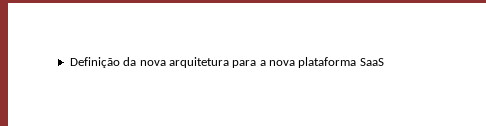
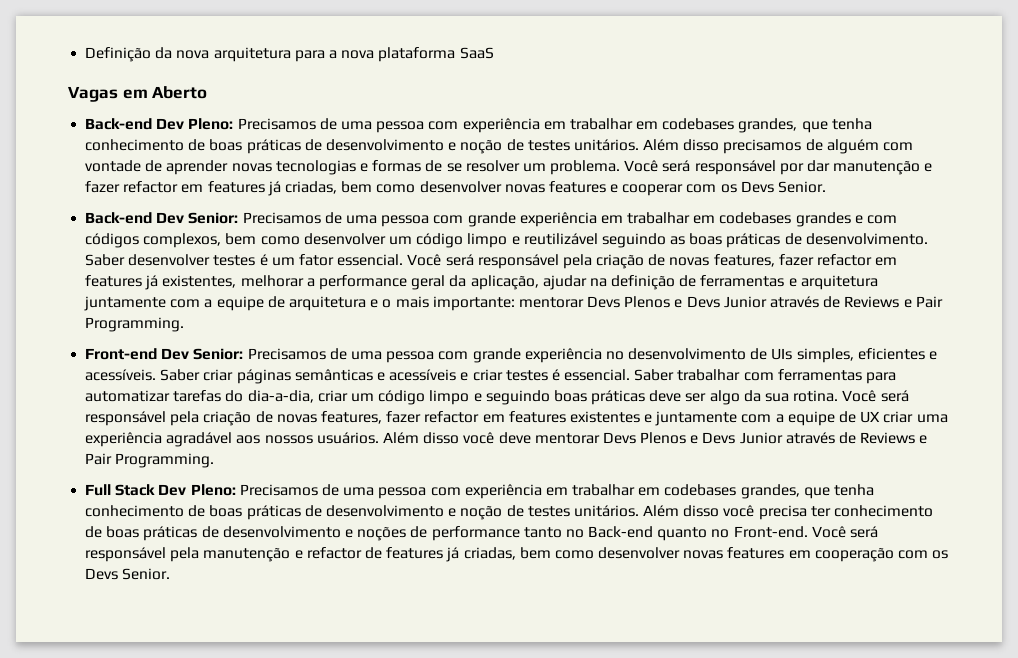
(384, 62) none -> [68,86,208,102] [85,118,872,133] [85,139,914,154] [85,160,933,175] [85,181,827,196] [85,212,898,227] [85,233,928,248] [85,254,898,269] [85,275,878,290] [84,296,943,311] [85,317,185,332] [85,348,938,363] [85,369,897,384] [85,390,909,405] [85,411,948,426] [85,432,928,447] [85,453,215,468] [85,484,875,499] [85,505,934,520] [85,526,879,541] [85,547,949,562] [85,568,171,580] // Vagas em Aberto // Back-end Dev Pleno: Precisamos de uma pessoa com experiência em trabalhar em codebases grandes, que tenha conhecimento de boas práticas de desenvolvimento e noção de testes unitários. Além disso precisamos de alguém com vontade de aprender novas tecnologias e formas de se resolver um problema. Você será responsável por dar manutenção e fazer refactor em features já criadas, bem como desenvolver novas features e cooperar com os Devs Senior. // Back-end Dev Senior: Precisamos de uma pessoa com grande experiência em trabalhar em codebases grandes e com códigos complexos, bem como desenvolver um código limpo e reutilizável seguindo as boas práticas de desenvolvimento. Saber desenvolver testes é um fator essencial. Você será responsável pela criação de novas features, fazer refactor em features já existentes, melhorar a performance geral da aplicação, ajudar na definição de ferramentas e arquitetura juntamente com a equipe de arquitetura e o mais importante: mentorar Devs Plenos e Devs Junior através de Reviews e Pair Programming. // Front-end Dev Senior: Precisamos de uma pessoa com grande experiência no desenvolvimento de UIs simples, eficientes e acessíveis. Saber criar páginas semânticas e acessíveis e criar testes é essencial. Saber trabalhar com ferramentas para automatizar tarefas do dia-a-dia, criar um código limpo e seguindo boas práticas deve ser algo da sua rotina. Você será responsável pela criação de novas features, fazer refactor em features existentes e juntamente com a equipe de UX criar uma experiência agradável aos nossos usuários. Além disso você deve mentorar Devs Plenos e Devs Junior através de Reviews e Pair Programming. // Full Stack Dev Pleno: Precisamos de uma pessoa com experiência em trabalhar em codebases grandes, que tenha conhecimento de boas práticas de desenvolvimento e noção de testes unitários. Além disso você precisa ter conhecimento de boas práticas de desenvolvimento e noções de performance tanto no Back-end quanto no Front-end. Você será responsável pela manutenção e refactor de features já criadas, bem como desenvolver novas features em cooperação com os Devs Senior.

